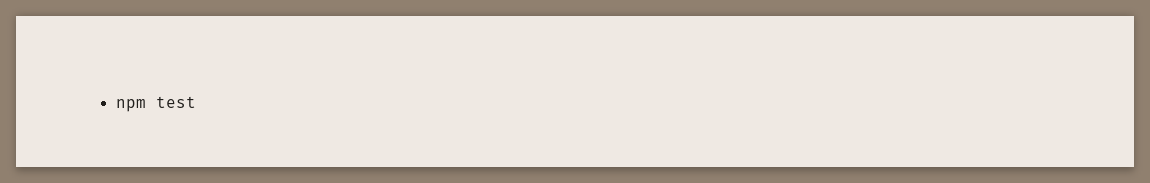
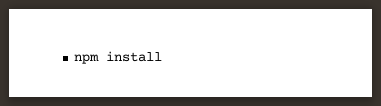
[155,96,196,108] test -> [105,51,162,62] install

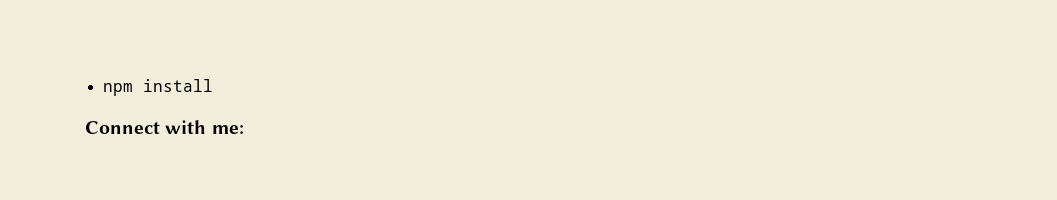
(162, 56) none -> [85,120,244,134] // Connect with me:

